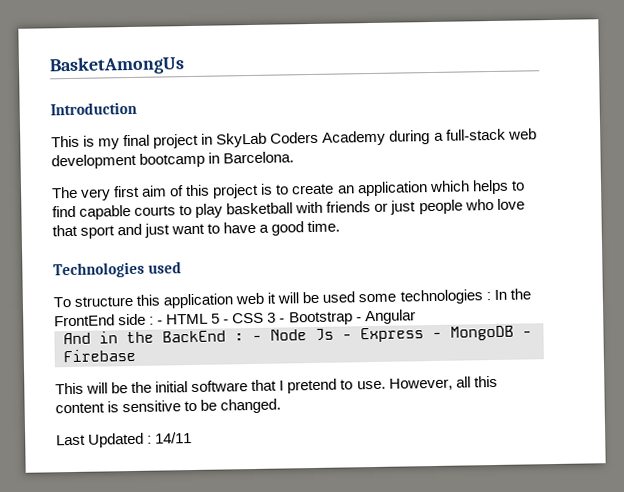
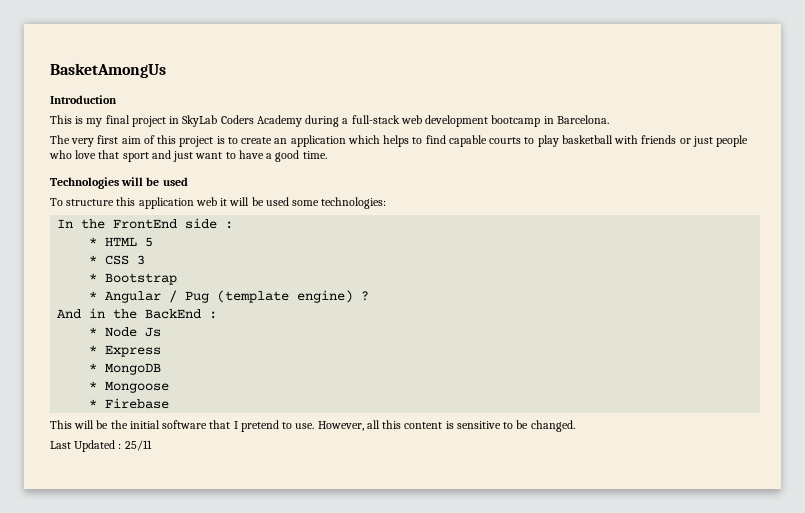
(145, 270) none -> [121,177,160,186] will be
[399,289,491,305] technologies : -> [321,197,387,209] technologies: //
[157,320,164,325] - -> [89,237,98,246] // *
[223,319,230,324] - -> [89,255,98,264] // *
[279,318,286,323] - -> [89,273,98,282] // *
[355,317,362,322] - -> [89,291,98,300] // *
(416, 317) none -> [169,290,370,303] / Pug (template engine) ?
[252,335,262,341] - -> [89,327,98,336] // *
[342,334,352,340] - -> [89,345,98,354] // *
[432,332,442,339] - -> [89,363,98,372] // *
[522,331,532,337] - -> [89,381,170,393] [89,399,98,408] // * Mongoose // *
[155,432,193,444] 14/11 -> [124,440,152,451] 25/11

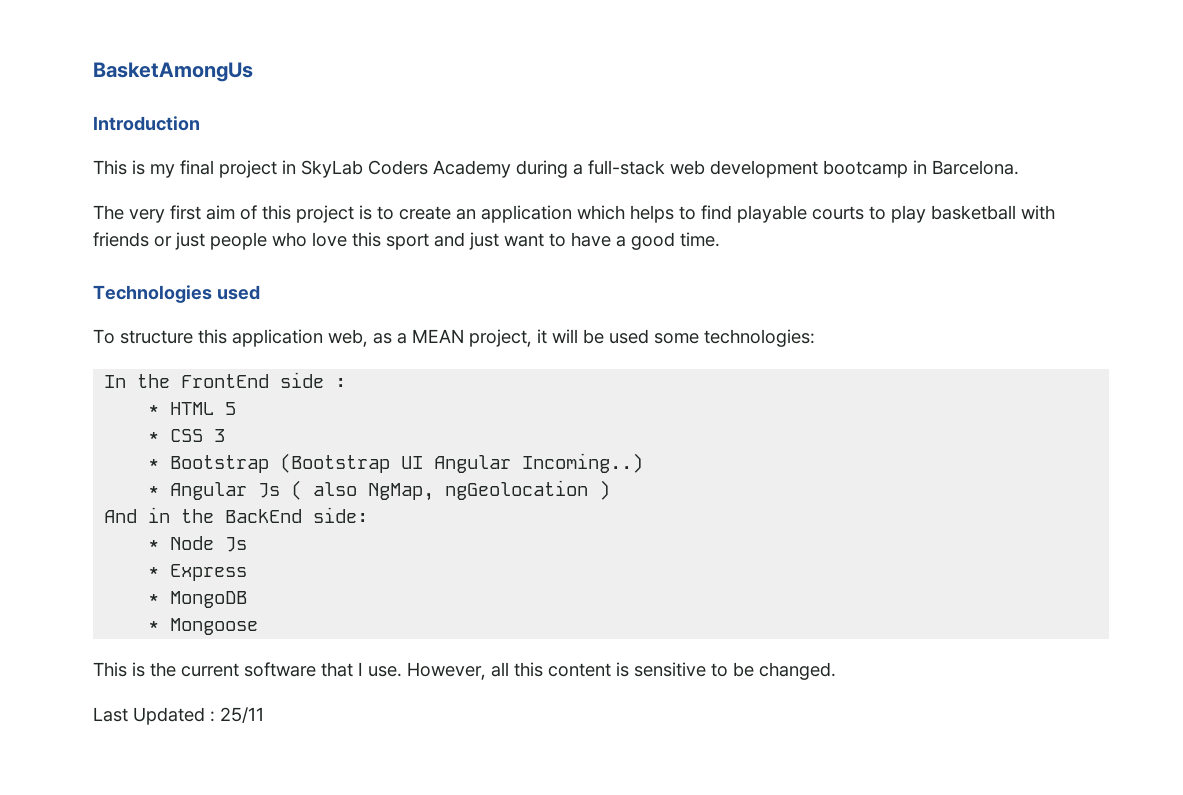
[448,135,487,147] capable -> [737,205,807,223] playable
[98,150,120,159] that -> [352,232,381,247] this
[121,177,160,186] will be -> (212, 294) none
[195,197,217,206] web -> [328,329,532,347] web, as a MEAN project,
[89,290,370,303] // * Angular / Pug (template engine) ? -> [280,453,644,473] [148,480,611,501] (Bootstrap UI Angular Incoming..) // * Angular Js ( also NgMap, ngGeolocation )
[209,311,218,319] : -> [313,507,369,523] side:
[89,398,170,409] [50,420,160,429] // * Firebase // This will be the initial -> [93,662,239,677] // This is the current
[240,420,293,432] pretend to -> (363, 669) none

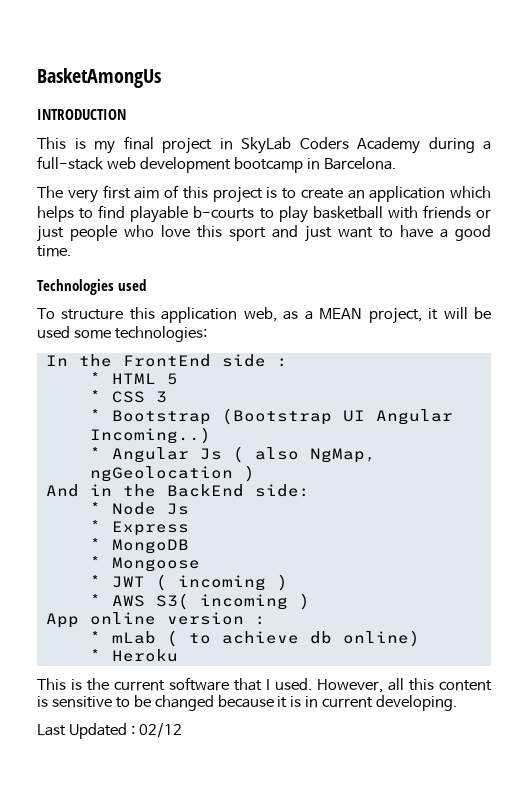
[93,116,200,131] Introduction -> [37,109,126,120] INTRODUCTION
[812,206,864,220] courts -> [193,206,255,219] b-courts
(259, 626) none -> [89,574,288,591] [89,593,310,610] [45,612,266,628] [89,630,420,647] [89,649,178,662] // * JWT ( incoming ) // * AWS S3( incoming ) // App online version : // * mLab ( to achieve db online) // * Heroku
[368,666,402,677] use. -> [275,678,312,690] used.
[759,662,836,680] changed. -> [154,695,458,711] changed because it is in current developing.
[220,707,264,723] 25/11 -> [138,723,182,738] 02/12

